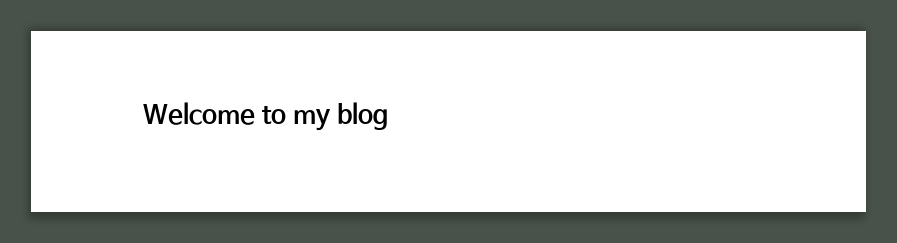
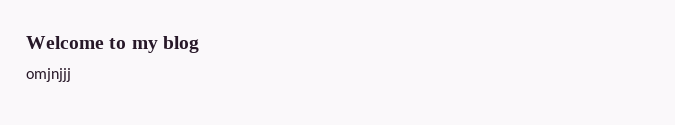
(388, 116) none -> [26,68,71,82] // omjnjjj

